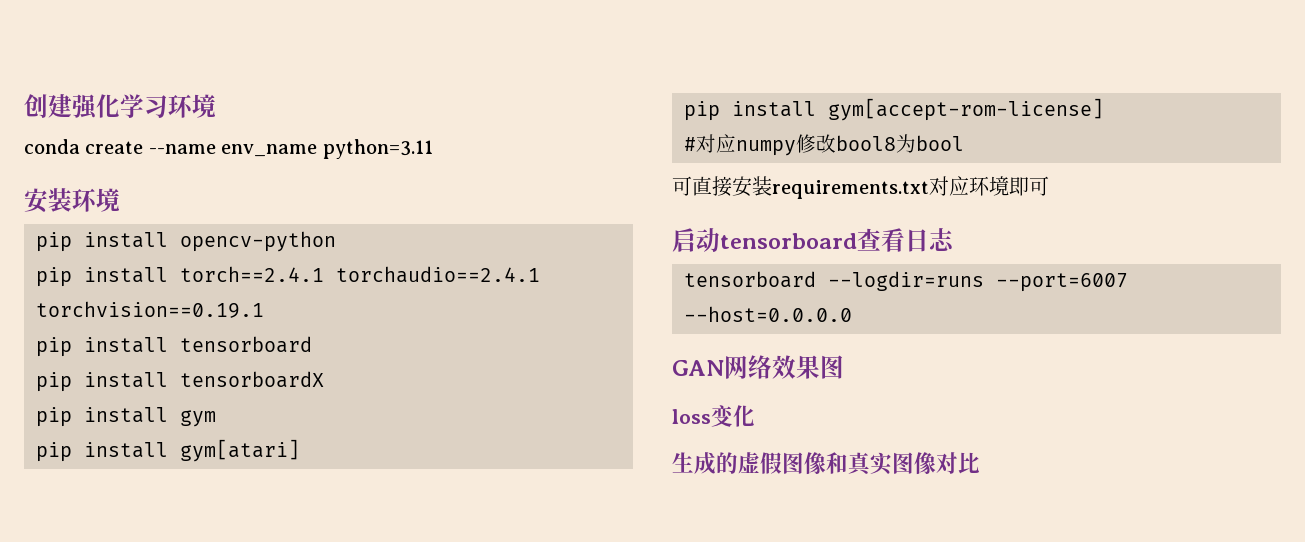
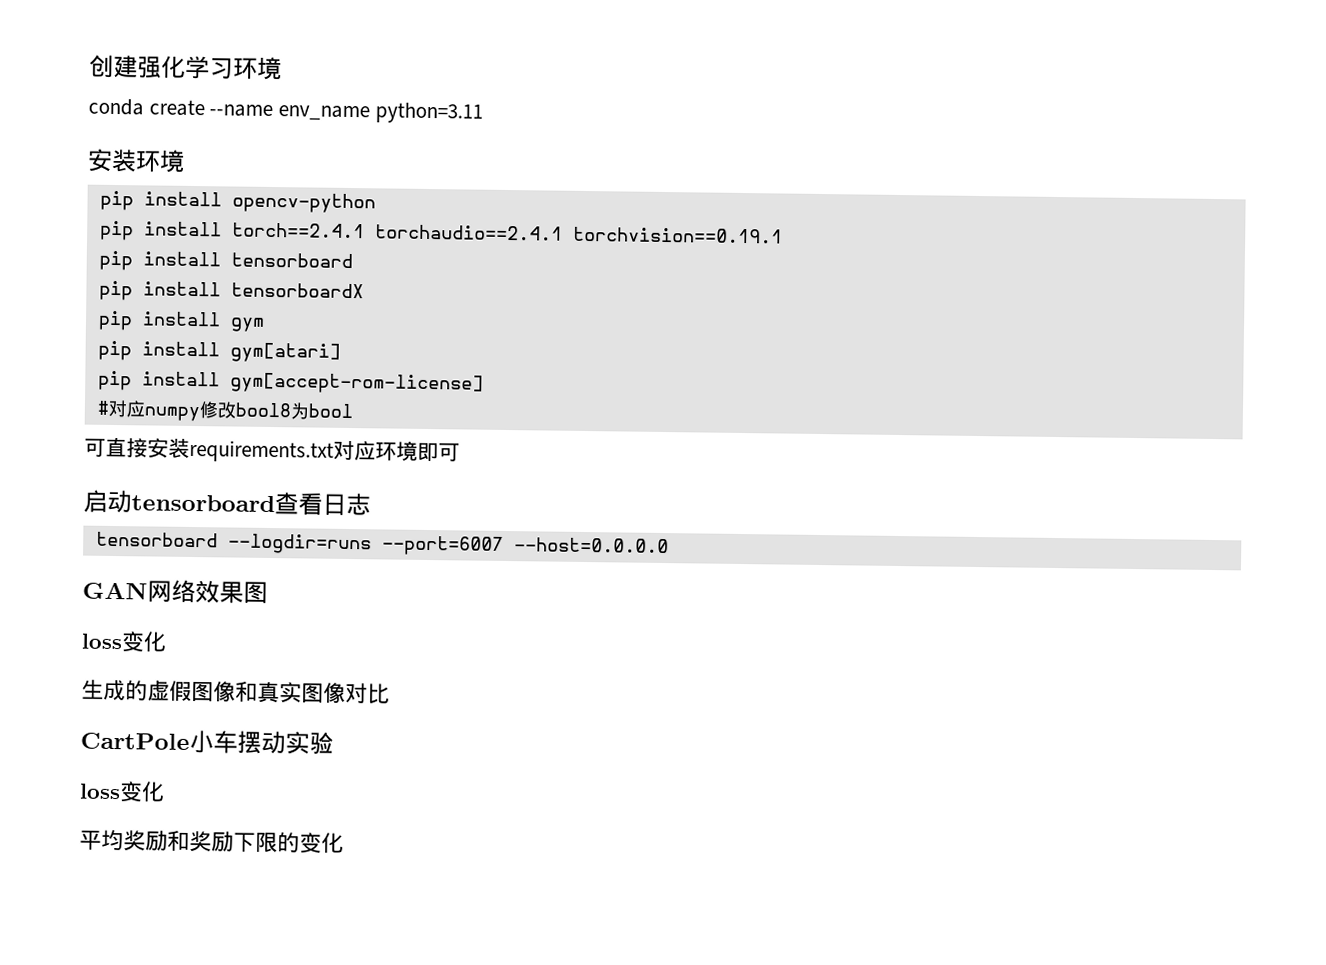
(980, 463) none -> [80,729,334,755] [79,781,165,803] [79,829,344,854] // CartPole小车摆动实验 // loss变化 // 平均奖励和奖励下限的变化

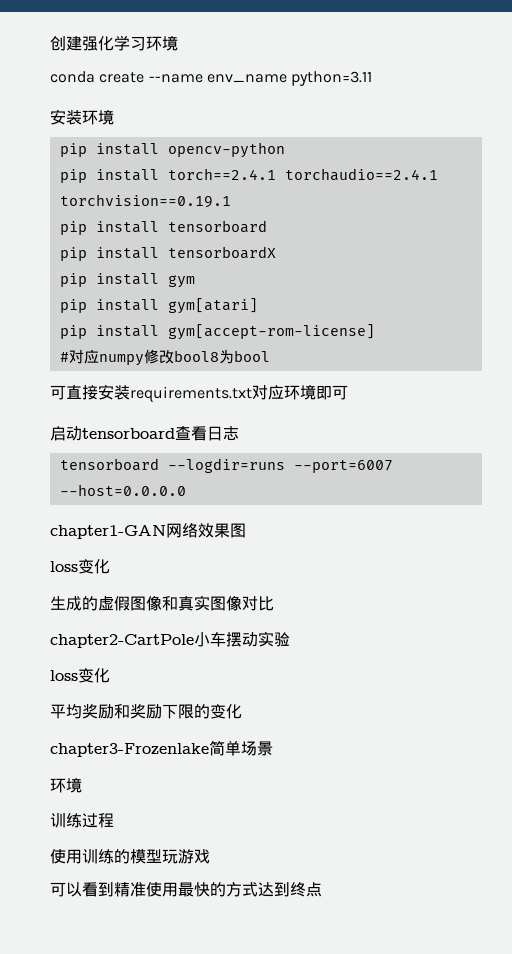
[82,581,148,600] GAN -> [50,525,166,539] chapter1-GAN
[80,732,190,750] CartPole -> [50,634,194,648] chapter2-CartPole
(344, 842) none -> [50,740,273,757] [50,777,82,793] [50,813,114,828] [50,849,210,864] [50,882,322,897] // chapter3-Frozenlake简单场景 // 环境 // 训练过程 // 使用训练的模型玩游戏 // 可以看到精准使用最快的方式达到终点

